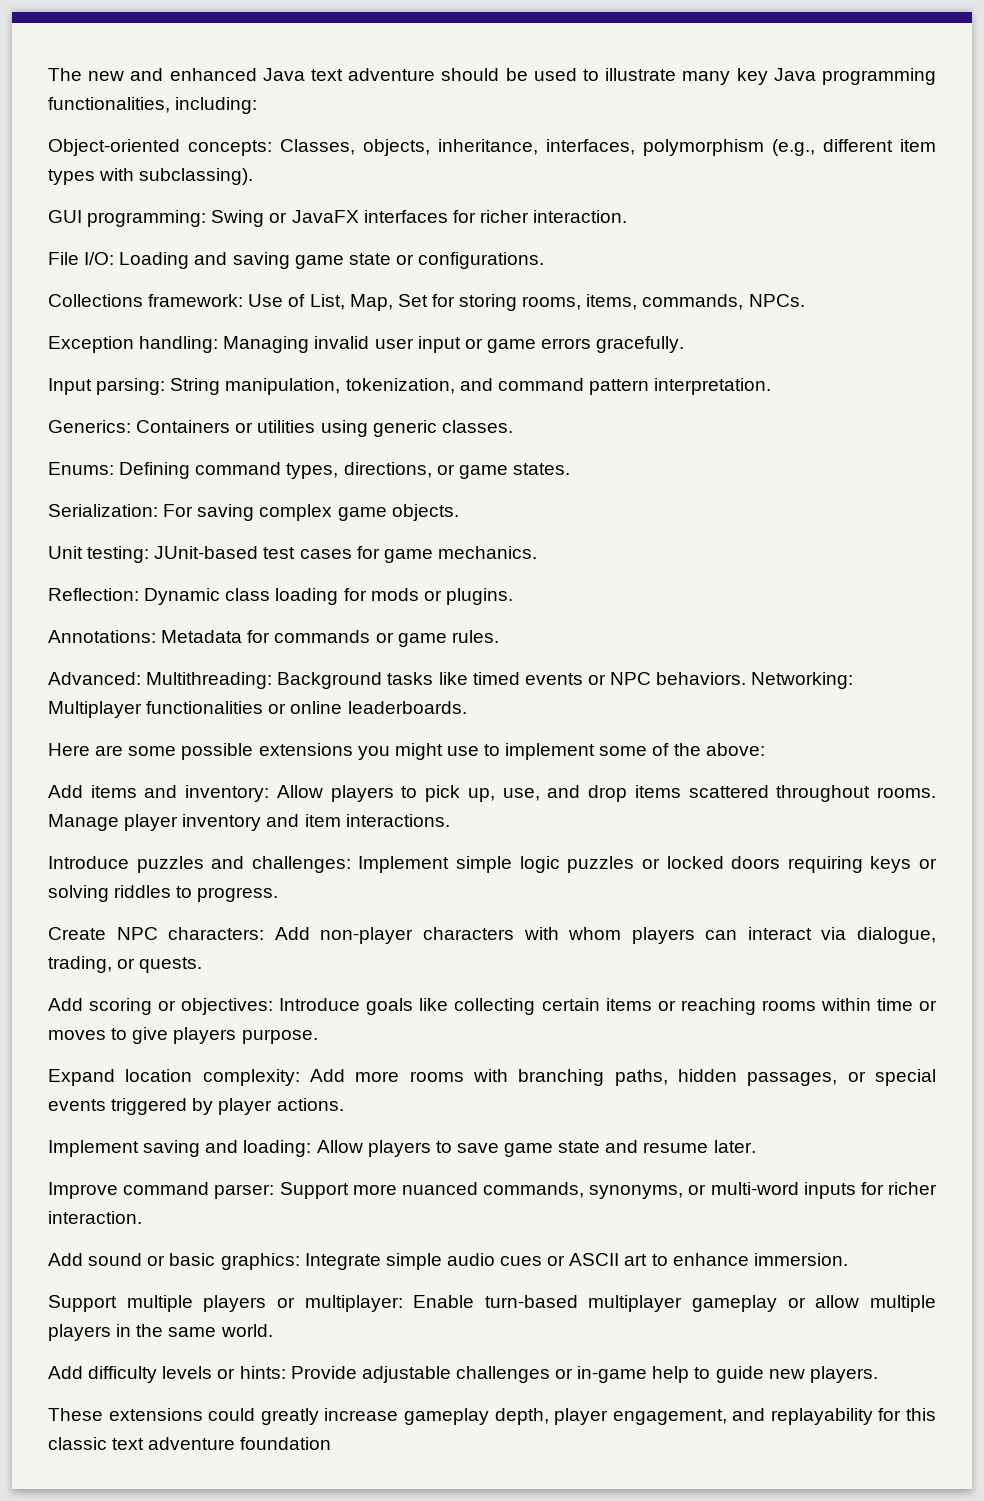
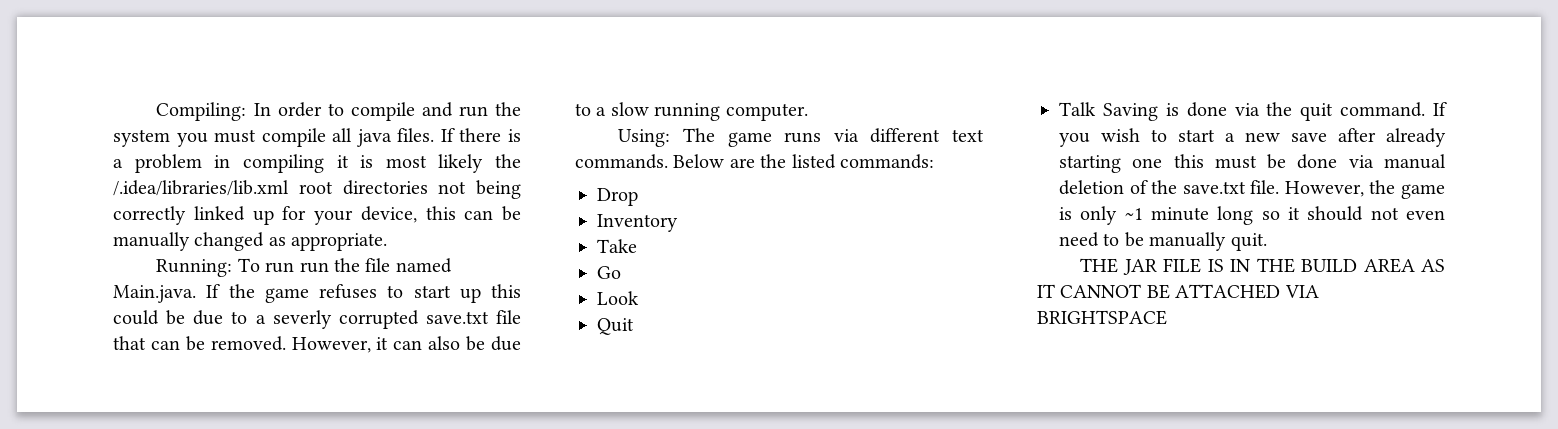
[48,68,937,85] [48,97,258,114] [48,139,936,156] [48,168,254,185] [48,210,628,227] [48,252,545,269] [48,294,805,311] [48,336,685,353] [48,378,772,395] [48,420,513,437] [48,462,570,479] [48,504,459,521] [48,546,537,563] [48,588,513,605] [48,630,499,647] [48,672,854,689] [48,701,467,718] [48,743,765,760] [48,785,937,802] [48,814,450,831] [48,856,937,873] [48,885,279,902] [48,927,937,944] [48,956,203,973] [48,998,938,1015] [48,1027,318,1044] [48,1069,937,1086] [48,1098,344,1115] [48,1140,756,1157] [48,1182,937,1199] [48,1211,142,1224] [48,1253,848,1270] [48,1295,936,1312] [48,1324,273,1341] [48,1366,878,1383] [48,1408,937,1425] [48,1437,332,1450] The new and enhanced Java text adventure should be used to illustrate many key Java programming functionalities, including: // Object-oriented concepts: Classes, objects, inheritance, interfaces, polymorphism (e.g., different item types with subclassing). // GUI programming: Swing or JavaFX interfaces for richer interaction. // File I/O: Loading and saving game state or configurations. // Collections framework: Use of List, Map, Set for storing rooms, items, commands, NPCs. // Exception handling: Managing invalid user input or game errors gracefully. // Input parsing: String manipulation, tokenization, and command pattern interpretation. // Generics: Containers or utilities using generic classes. // Enums: Defining command types, directions, or game states. // Serialization: For saving complex game objects. // Unit testing: JUnit-based test cases for game mechanics. // Reflection: Dynamic class loading for mods or plugins. // Annotations: Metadata for commands or game rules. // Advanced: Multithreading: Background tasks like timed events or NPC behaviors. Networking: Multiplayer functionalities or online leaderboards. // Here are some possible extensions you might use to implement some of the above: // Add items and inventory: Allow players to pick up, use, and drop items scattered throughout rooms. Manage player inventory and item interactions. // Introduce puzzles and challenges: Implement simple logic puzzles or locked doors requiring keys or solving riddles to progress. // Create NPC characters: Add non-player characters with whom players can interact via dialogue, trading, or quests. // Add scoring or objectives: Introduce goals like collecting certain items or reaching rooms within time or moves to give players purpose. // Expand location complexity: Add more rooms with branching paths, hidden passages, or special events triggered by player actions. // Implement saving and loading: Allow players to save game state and resume later. // Improve command parser: Support more nuanced commands, synonyms, or multi-word inputs for richer interaction. // Add sound or basic graphics: Integrate simple audio cues or ASCII art to enhance immersion. // Support multiple players or multiplayer: Enable turn-based multiplayer gameplay or allow multiple players in the same world. // Add difficulty levels or hints: Provide adjustable challenges or in-game help to guide new players. // These extensions could greatly increase gameplay depth, player engagement, and replayability for this classic text adventure foundation -> [156,102,521,121] [113,128,521,147] [113,154,521,173] [113,180,521,199] [113,206,521,225] [113,232,388,251] [156,258,452,277] [113,284,521,303] [113,310,521,329] [113,336,522,353] [575,102,808,121] [618,128,984,147] [575,154,934,169] [597,188,638,206] [597,214,678,232] [597,239,637,253] [597,266,621,279] [597,291,639,305] [597,318,634,335] [1059,102,1447,121] [1059,128,1446,147] [1059,154,1446,173] [1059,180,1445,199] [1059,206,1445,225] [1059,232,1267,251] [1080,258,1445,275] [1037,284,1319,299] [1037,310,1167,325] Compiling: In order to compile and run the system you must compile all java files. If there is a problem in compiling it is most likely the /.idea/libraries/lib.xml root directories not being correctly linked up for your device, this can be manually changed as appropriate. // Running: To run run the file named Main.java. If the game refuses to start up this could be due to a severly corrupted save.txt file that can be removed. However, it can also be due to a slow running computer. // Using: The game runs via different text commands. Below are the listed commands: // Drop // Inventory // Take // Go // Look // Quit // Talk Saving is done via the quit command. If you wish to start a new save after already starting one this must be done via manual deletion of the save.txt file. However, the game is only ~1 minute long so it should not even need to be manually quit. // THE JAR FILE IS IN THE BUILD AREA AS IT CANNOT BE ATTACHED VIA BRIGHTSPACE

